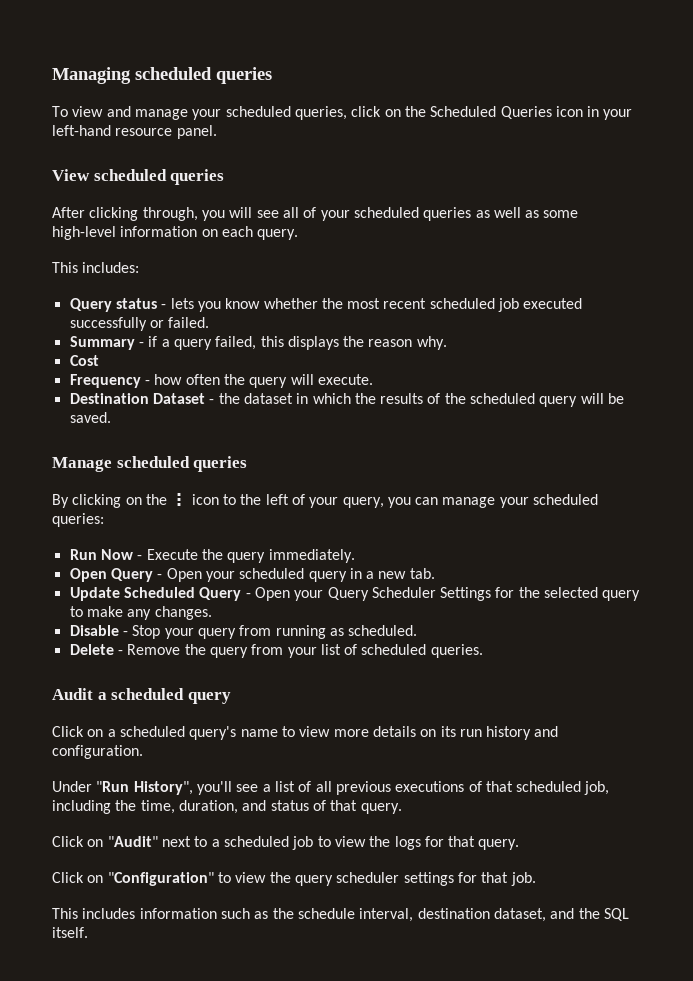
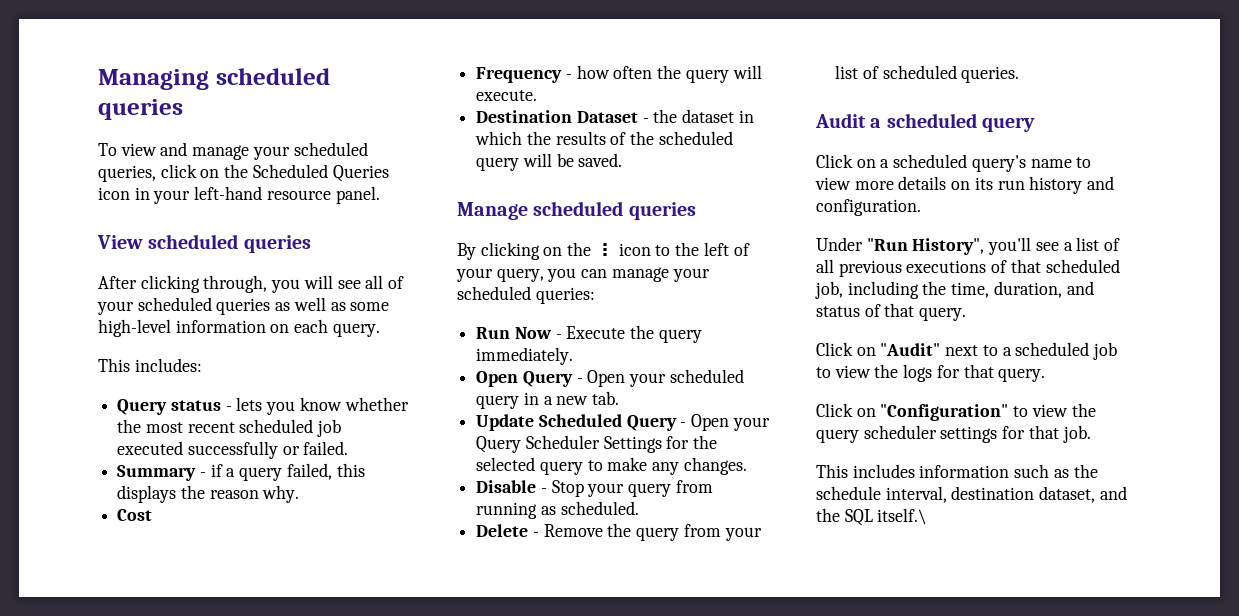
[52,927,88,938] itself. -> [877,508,928,525] itself.\

